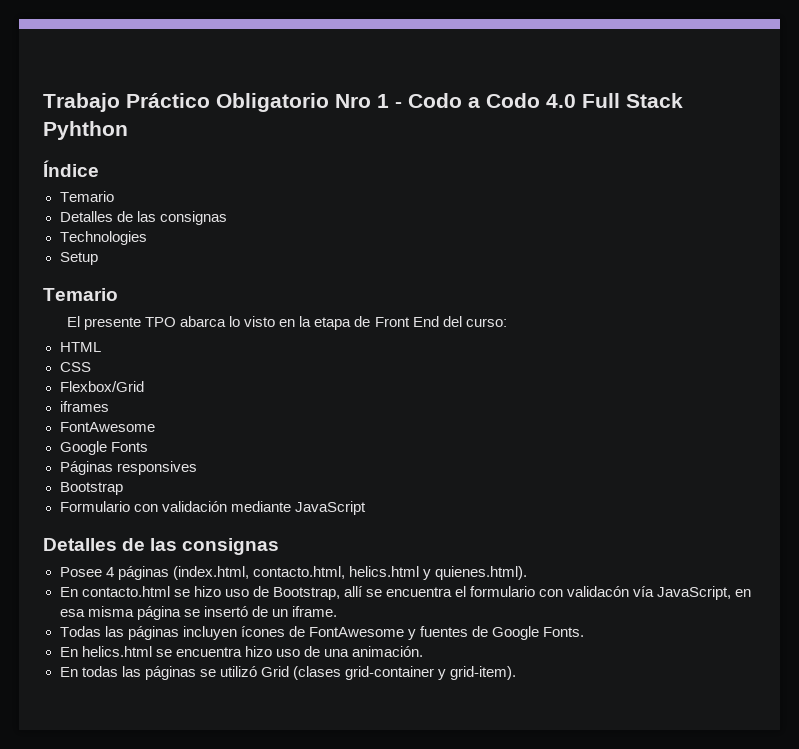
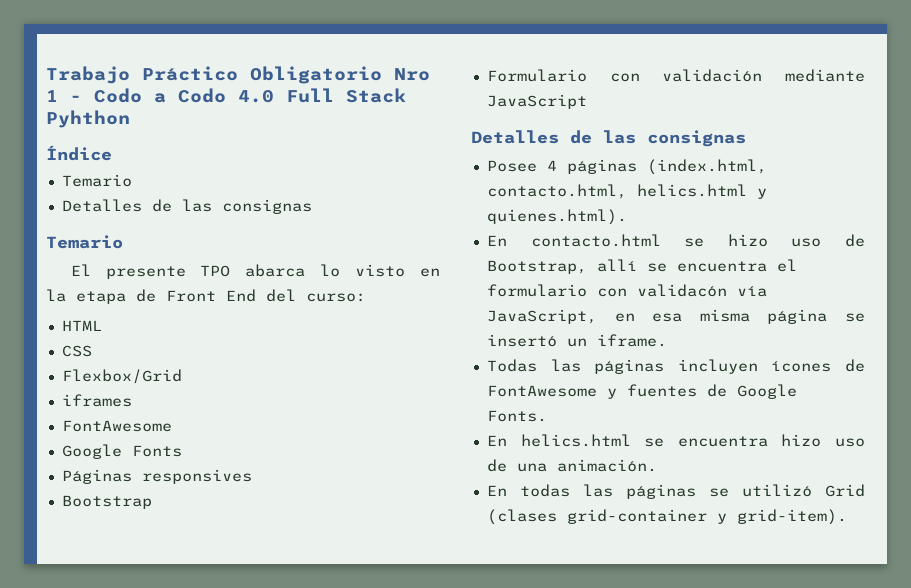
[59,231,147,245] [59,252,98,265] // Technologies // Setup -> (312, 206) none
[251,606,268,617] de -> (557, 340) none

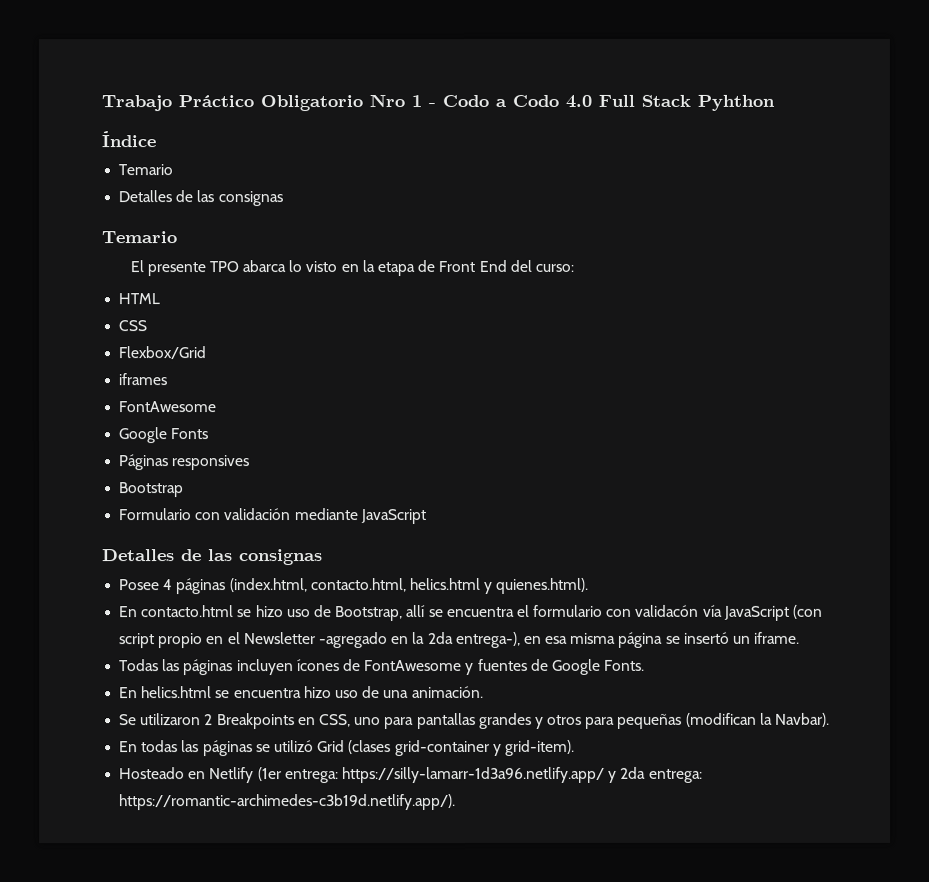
[486,309,597,324] JavaScript, -> [723,604,824,621] [119,631,521,649] JavaScript (con script propio en el Newsletter -agregado en la 2da entrega-),
(657, 465) none -> [119,712,831,730] // Se utilizaron 2 Breakpoints en CSS, uno para pantallas grandes y otros para pequeñas (modifican la Navbar).
(847, 517) none -> [119,766,703,784] [119,794,457,811] // Hosteado en Netlify (1er entrega: https://silly-lamarr-1d3a96.netlify.app/ y 2da entrega: https://romantic-archimedes-c3b19d.netlify.app/).

